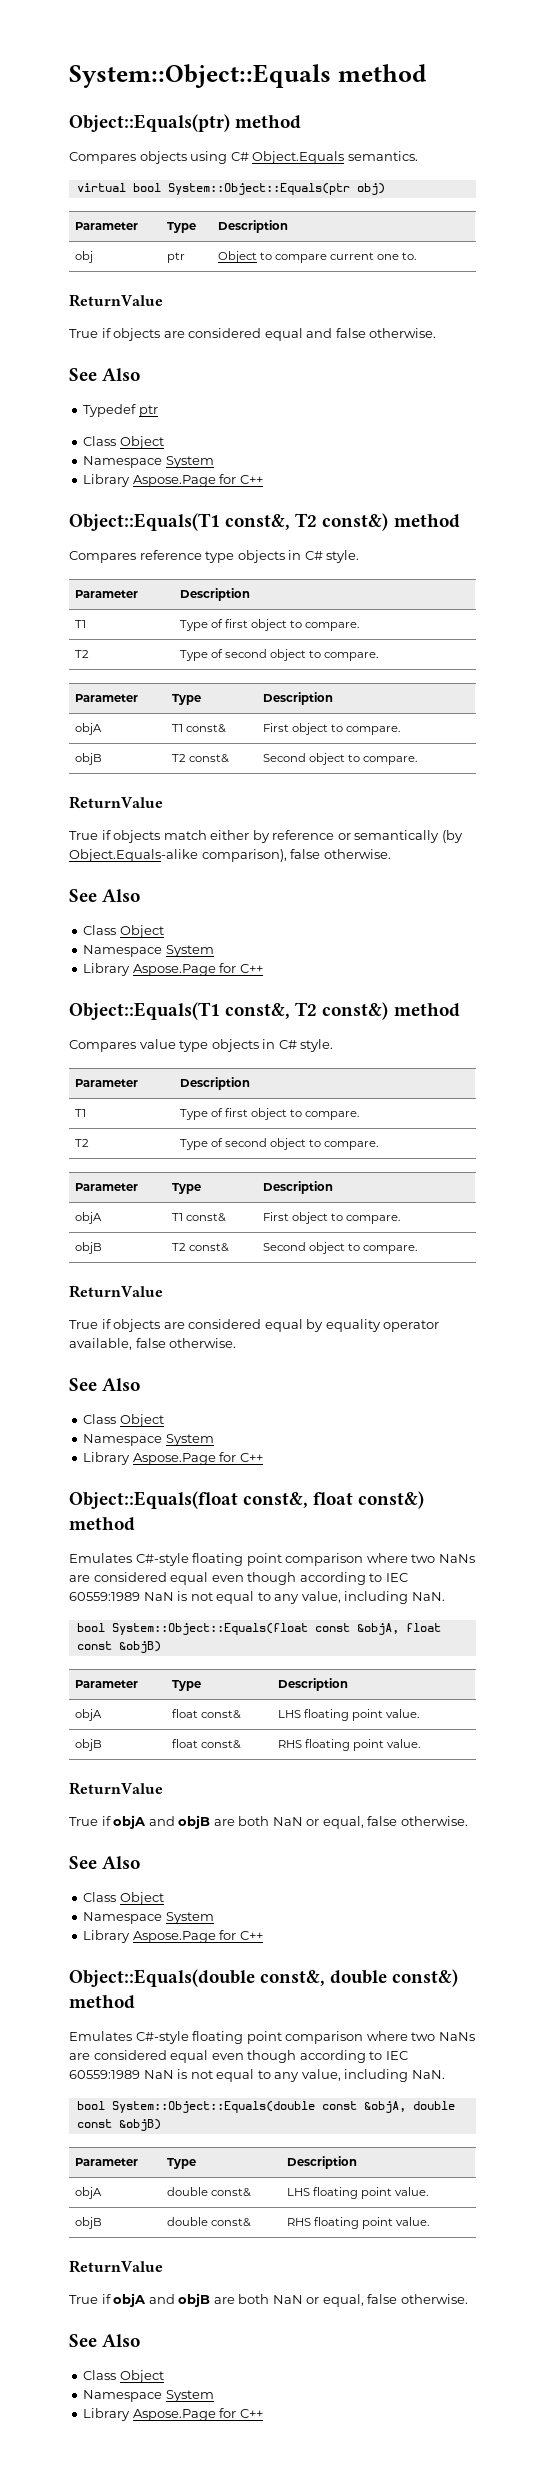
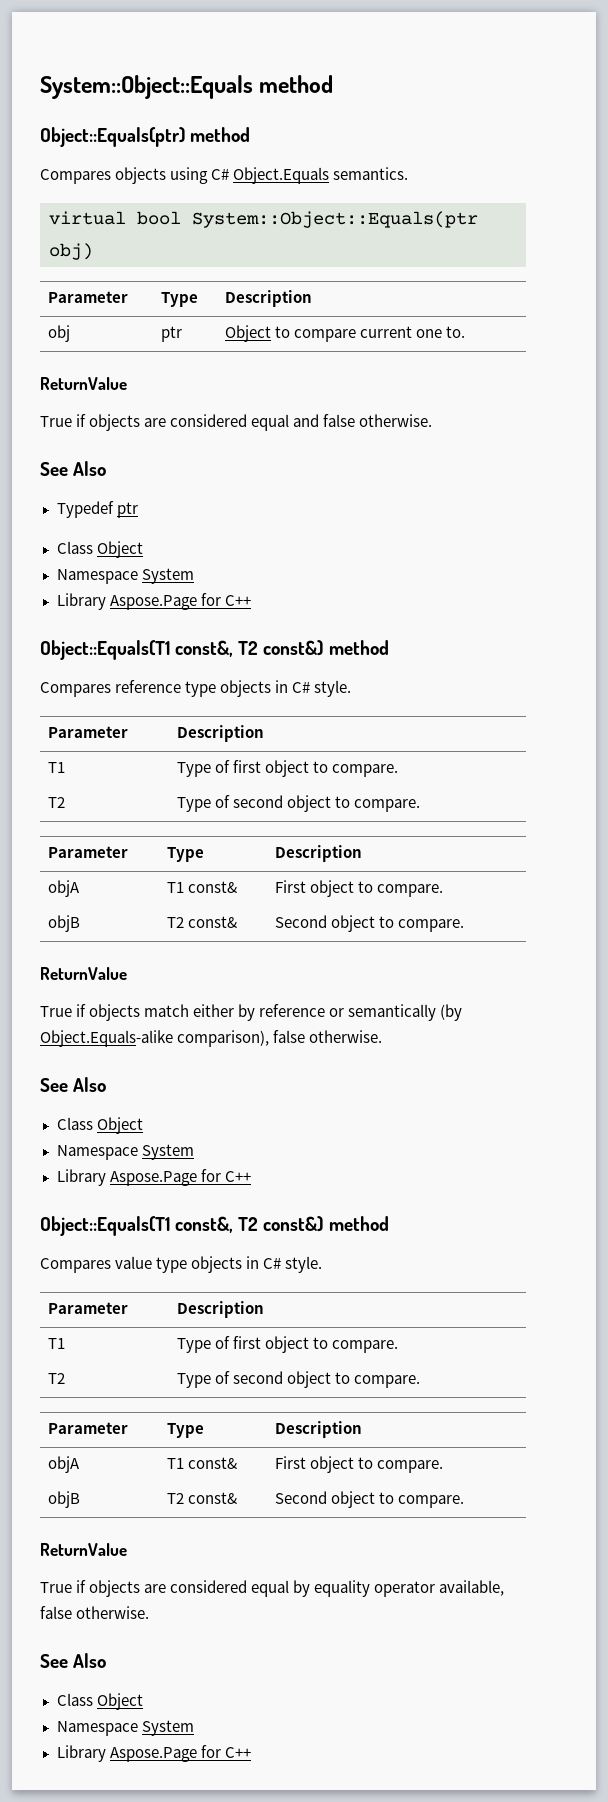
[69,1491,425,1509] [69,1517,135,1531] [69,1553,475,1566] [69,1572,408,1585] [69,1591,445,1604] [76,1623,441,1635] [76,1641,161,1653] [74,1680,138,1688] [171,1680,201,1691] [277,1678,348,1691] [74,1709,102,1721] [171,1709,242,1719] [277,1709,420,1721] [74,1739,102,1751] [171,1739,242,1749] [277,1739,421,1751] [69,1782,163,1795] [69,1815,468,1829] [69,1856,141,1869] [83,1892,164,1905] [83,1912,214,1924] [83,1930,263,1943] [69,1969,459,1987] [69,1995,135,2009] [69,2031,475,2044] [69,2050,408,2063] [69,2069,445,2082] [76,2101,455,2113] [76,2119,161,2131] [74,2158,138,2166] [166,2158,196,2169] [286,2156,357,2169] [74,2187,102,2199] [166,2187,252,2197] [286,2187,429,2199] [74,2217,102,2229] [166,2217,252,2227] [286,2217,430,2229] [69,2260,163,2273] [69,2293,468,2307] [69,2334,141,2347] [83,2370,164,2383] [83,2390,214,2402] [83,2408,263,2421] // Object::Equals(float const&, float const&) method // Emulates C#-style floating point comparison where two NaNs are considered equal even though according to IEC 60559:1989 NaN is not equal to any value, including NaN. // bool System::Object::Equals(float const &objA, float const &objB) // Parameter | Type | Description // objA | float const& | LHS floating point value. // objB | float const& | RHS floating point value. // ReturnValue // True if objA and objB are both NaN or equal, false otherwise. // See Also // Class Object // Namespace System // Library Aspose.Page for C++ // Object::Equals(double const&, double const&) method // Emulates C#-style floating point comparison where two NaNs are considered equal even though according to IEC 60559:1989 NaN is not equal to any value, including NaN. // bool System::Object::Equals(double const &objA, double const &objB) // Parameter | Type | Description // objA | double const& | LHS floating point value. // objB | double const& | RHS floating point value. // ReturnValue // True if objA and objB are both NaN or equal, false otherwise. // See Also // Class Object // Namespace System // Library Aspose.Page for C++ -> (251, 1752) none

